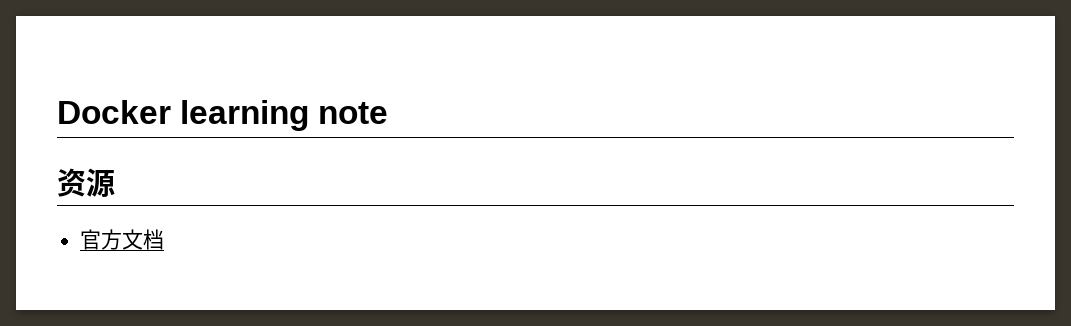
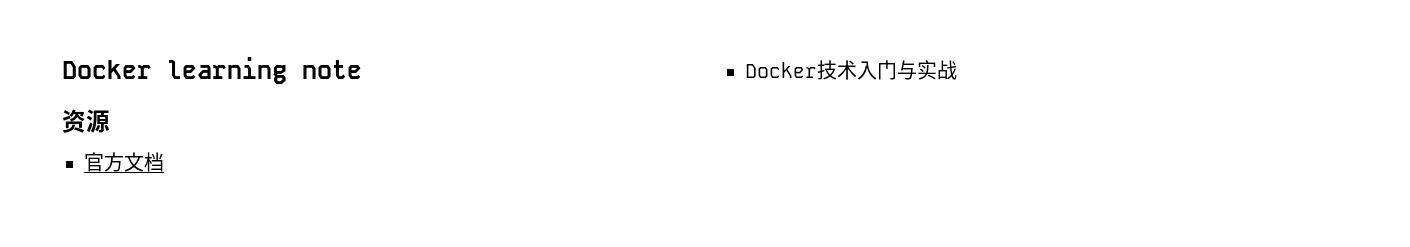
(165, 239) none -> [745,60,957,80] // Docker技术入门与实战

